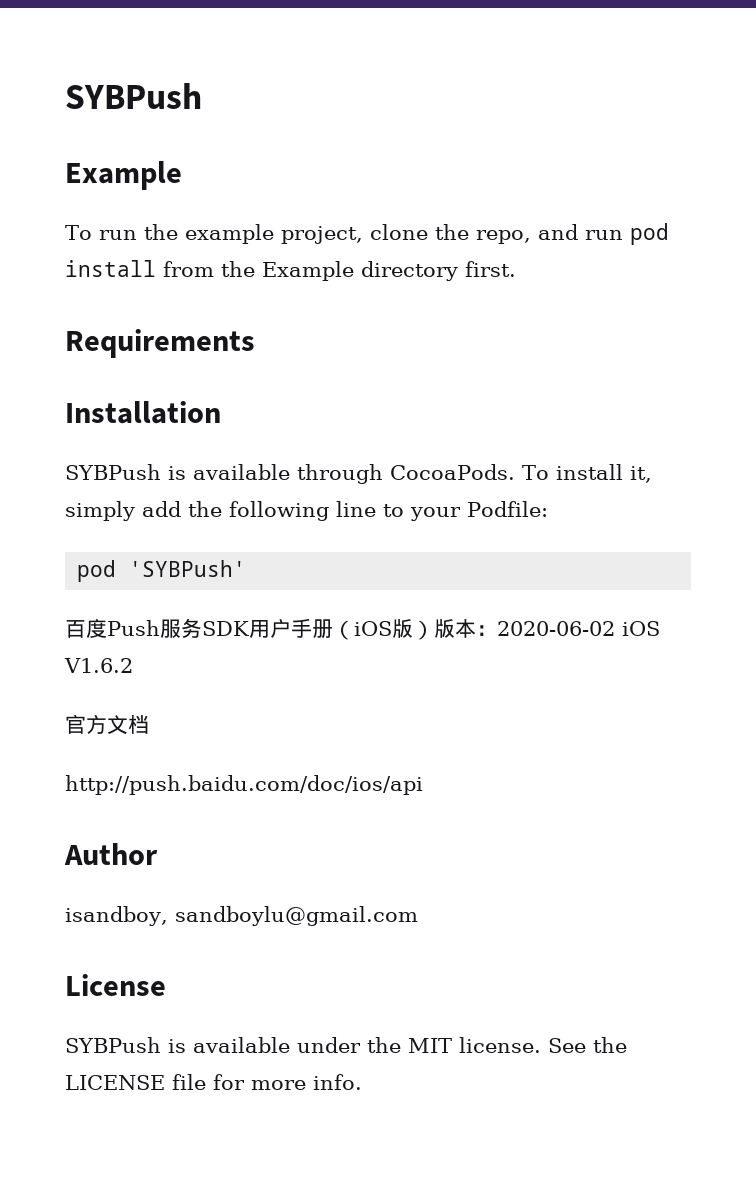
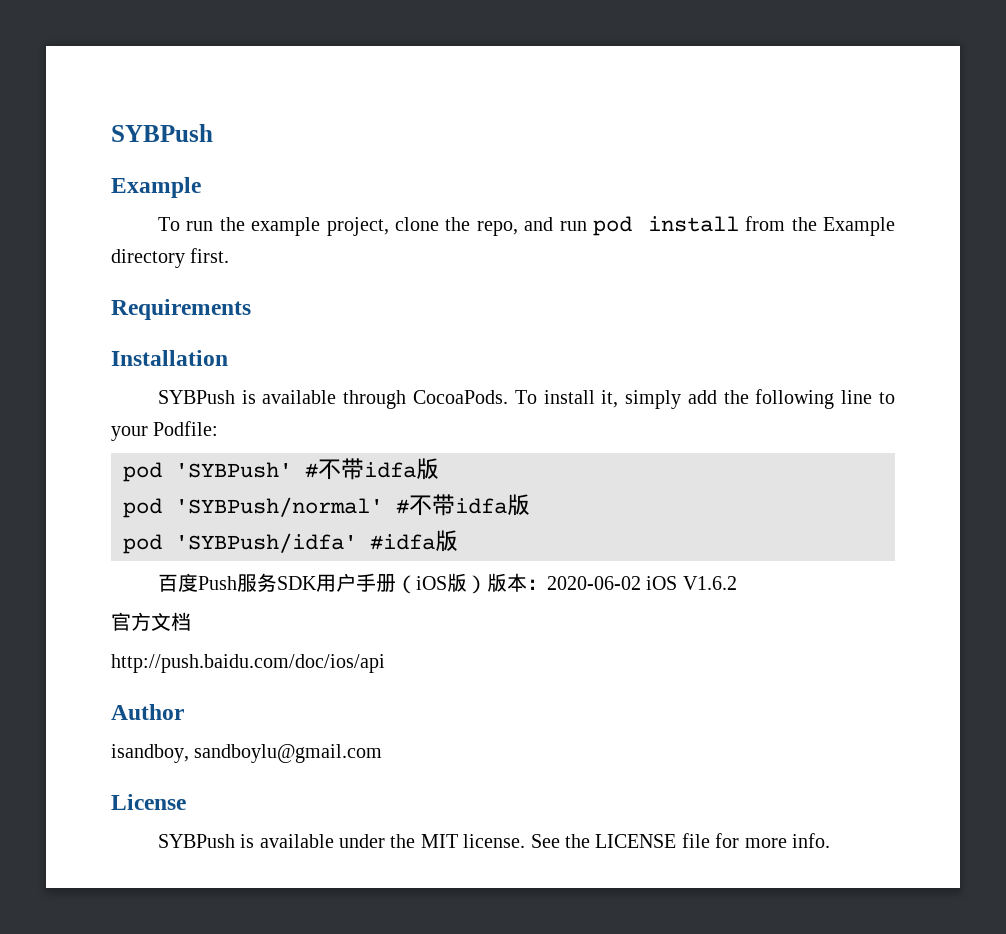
(247, 568) none -> [305,458,439,480] [123,494,530,518] [123,530,458,554] #不带idfa版 // pod 'SYBPush/normal' #不带idfa版 // pod 'SYBPush/idfa' #idfa版

